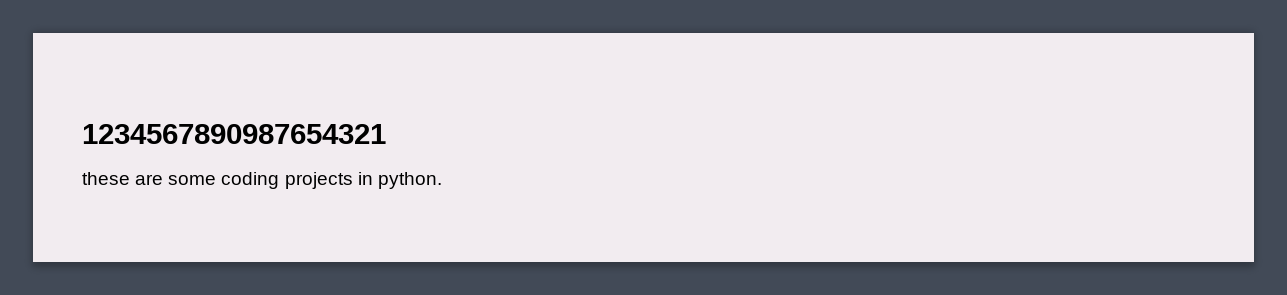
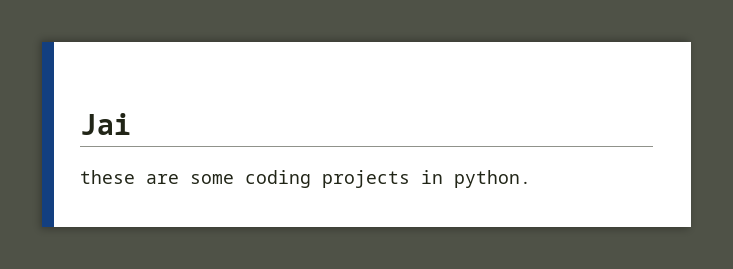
[82,124,386,144] 1234567890987654321 -> [80,113,131,135] Jai

